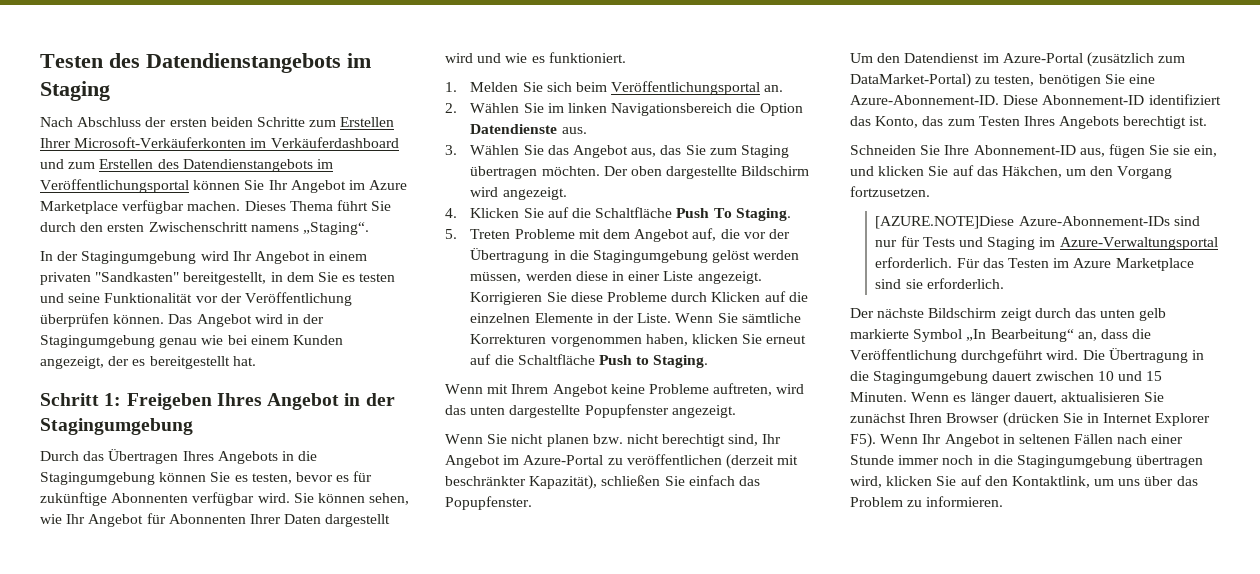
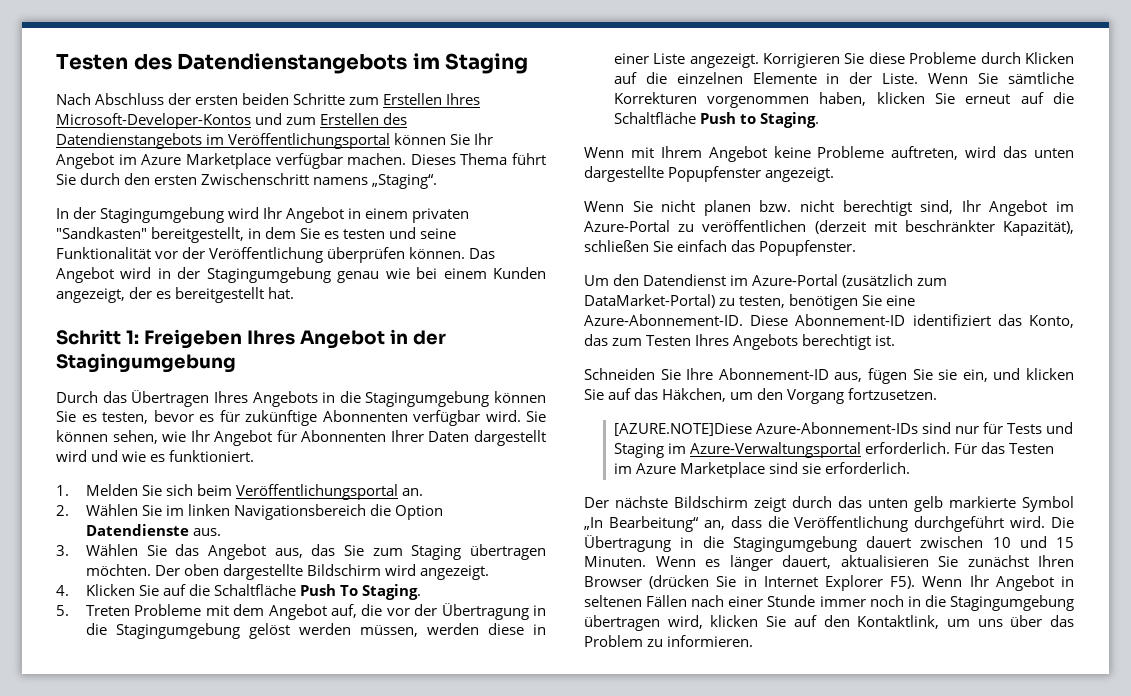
[40,137,399,148] Ihrer Microsoft-Verkäuferkonten im Verkäuferdashboard -> [446,93,481,105] [56,113,251,129] Ihres Microsoft-Developer-Kontos

